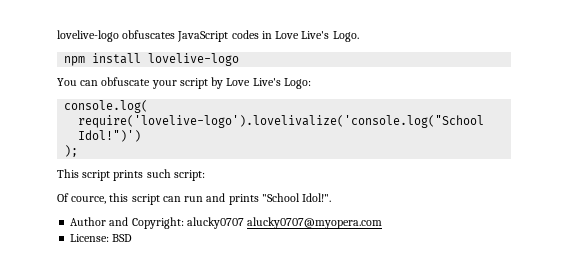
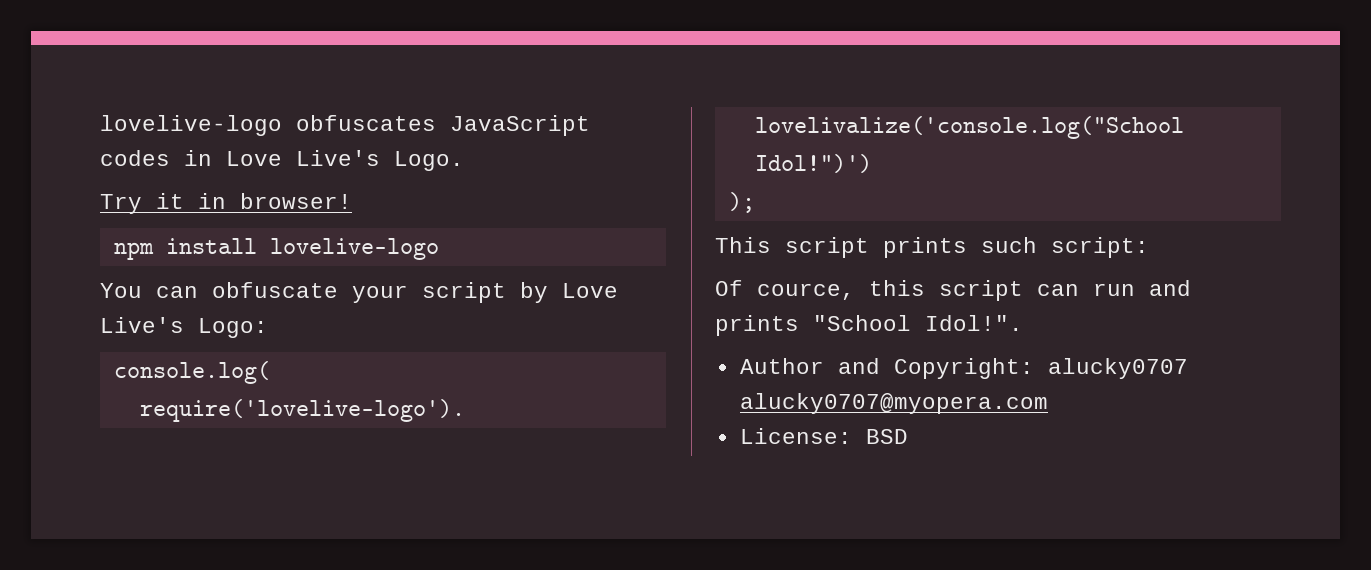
(359, 36) none -> [100,193,352,214] // Try it in browser!

